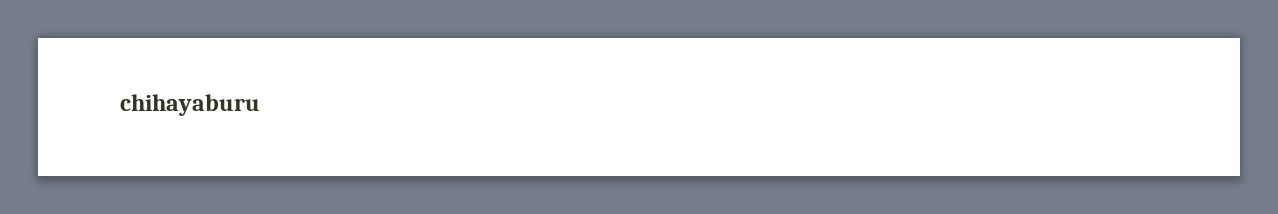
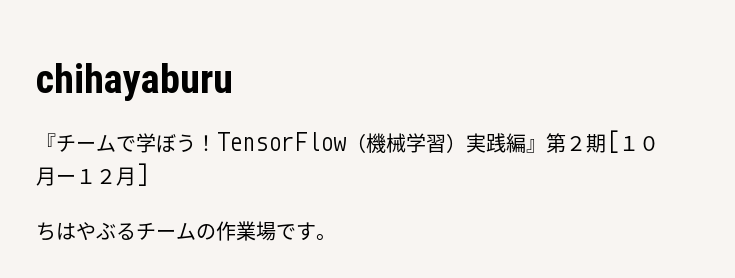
(260, 105) none -> [36,130,659,153] [36,163,149,186] [36,221,336,241] // 『チームで学ぼう！TensorFlow（機械学習）実践編』第２期[１０月ー１２月] // ちはやぶるチームの作業場です。

